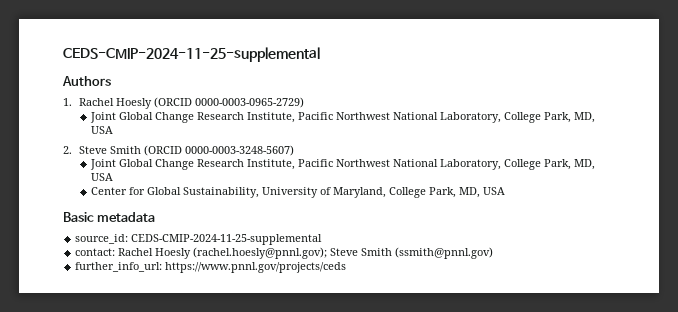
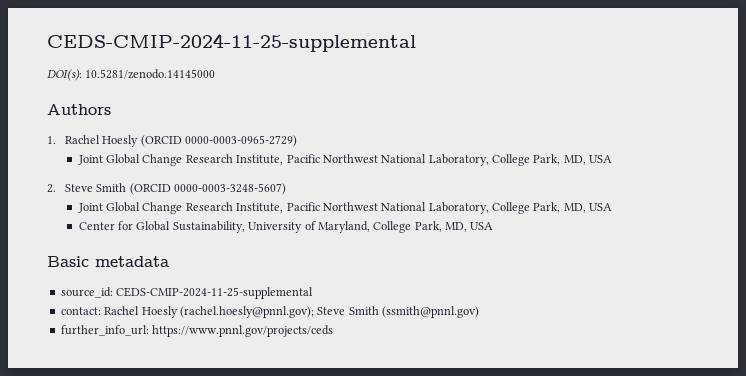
[63,47,320,62] CEDS-CMIP-2024-11-25-supplemental -> [47,33,416,52] [47,69,216,81] CEDS-CMIP-2024-11-25-supplemental // DOI(s): 10.5281/zenodo.14145000

